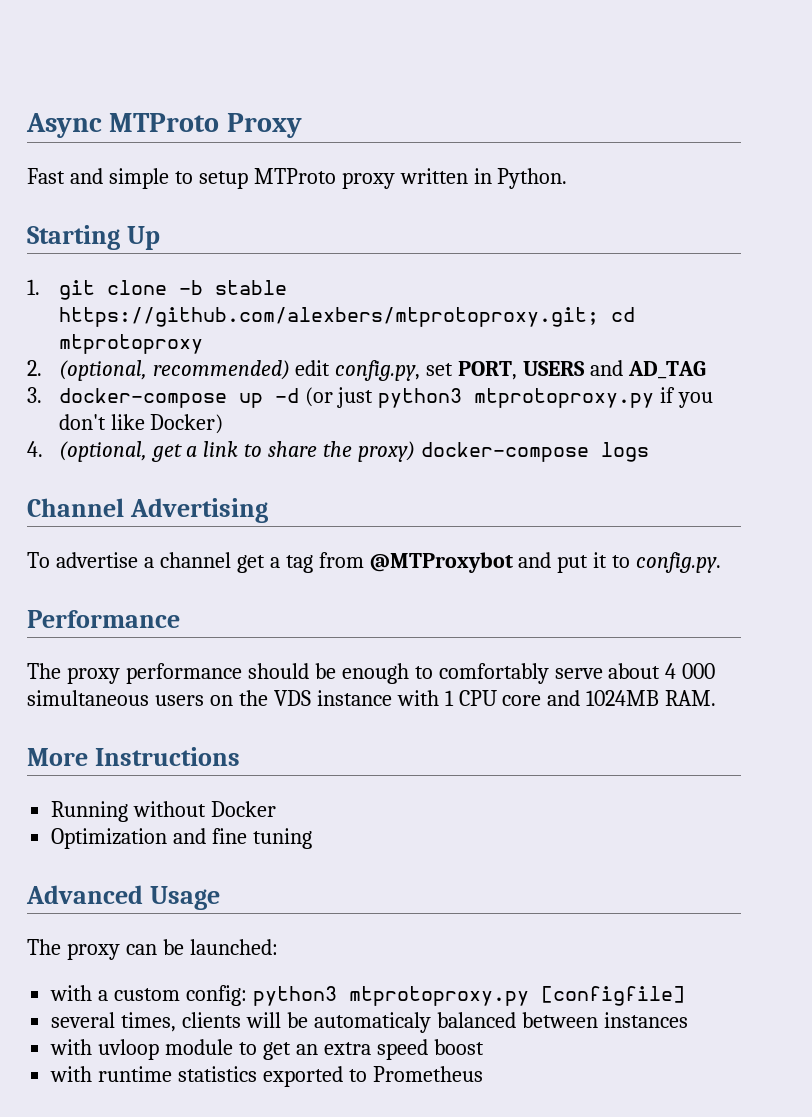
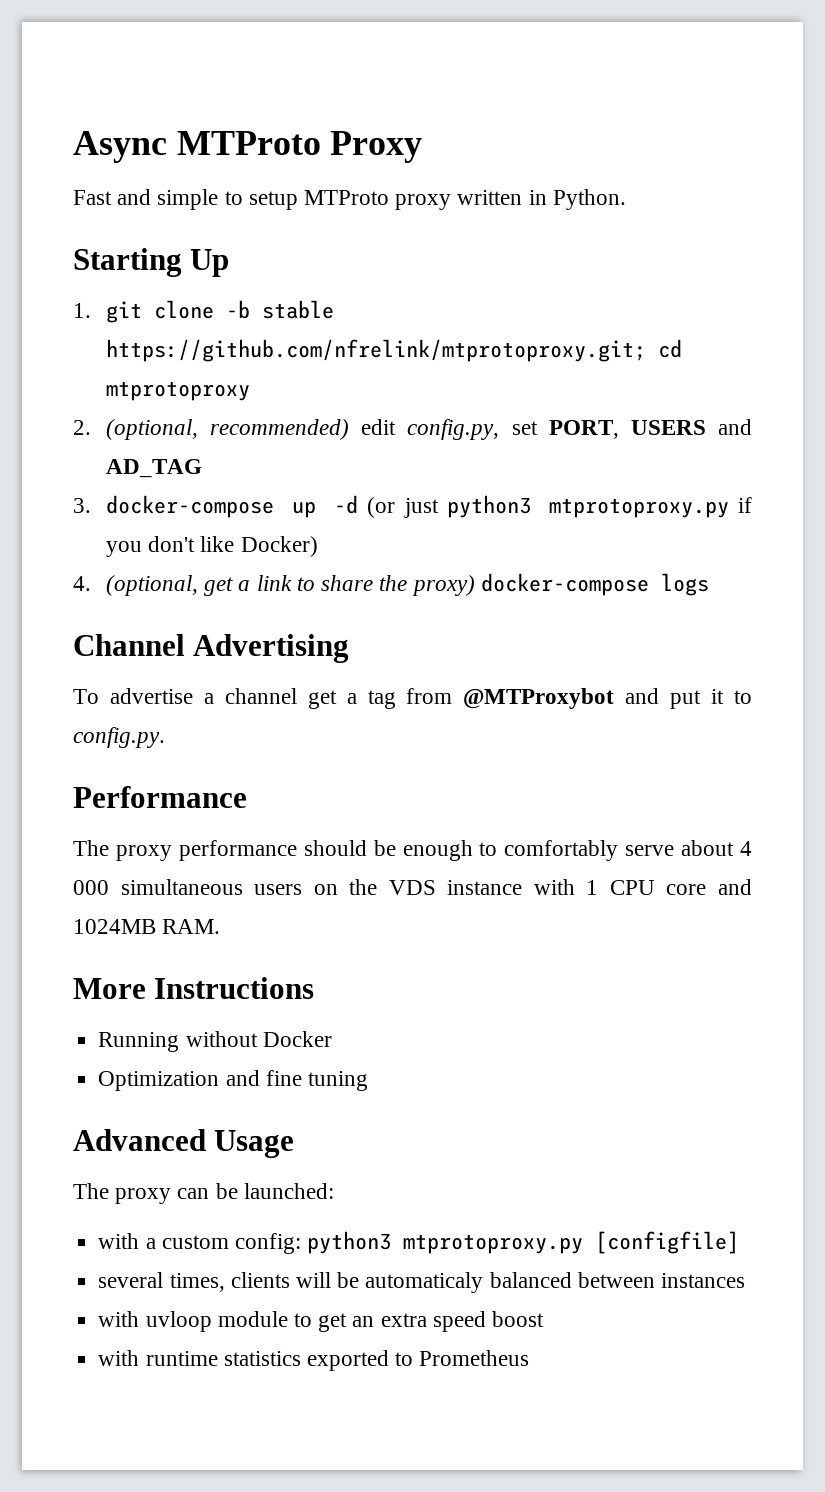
[58,307,599,327] https://github.com/alexbers/mtprotoproxy.git; -> [106,339,647,362] https://github.com/nfrelink/mtprotoproxy.git;

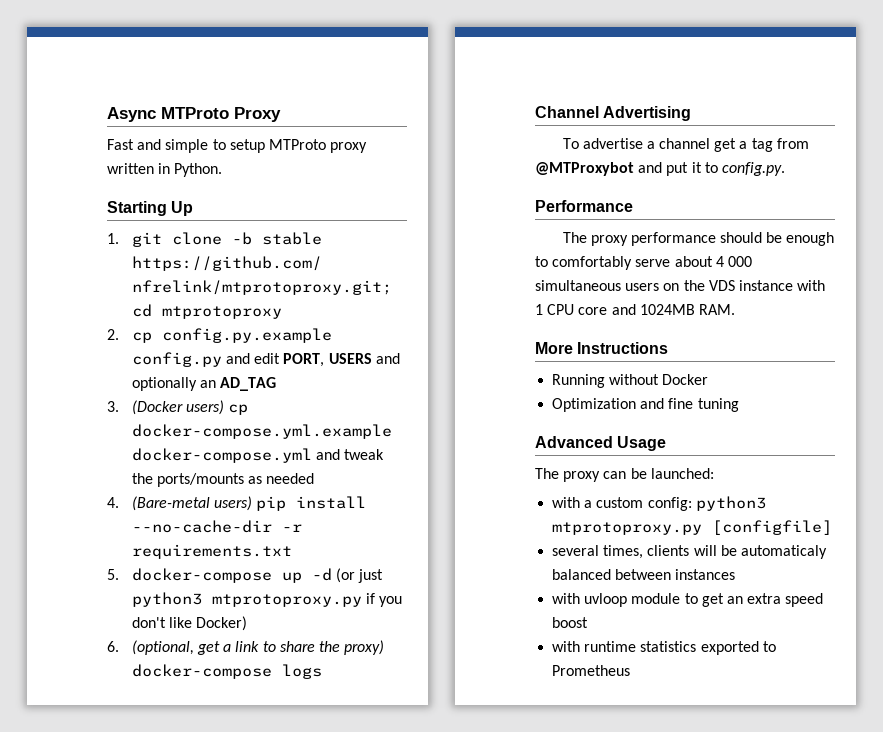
[106,419,538,440] (optional, recommended) edit config.py, set -> [131,328,332,343] [131,352,281,367] cp config.py.example config.py and edit
(752, 427) none -> [131,377,216,391] optionally an
(91, 505) none -> [131,400,249,415] [131,424,392,439] [131,448,385,463] [131,473,315,487] [107,496,367,511] [131,520,302,533] [131,544,292,559] [107,569,119,580] (Docker users) cp docker-compose.yml.example docker-compose.yml and tweak the ports/mounts as needed // 4. (Bare-metal users) pip install --no-cache-dir -r requirements.txt // 5.
[73,576,91,591] 4. -> [107,641,119,652] 6.

